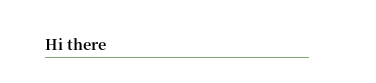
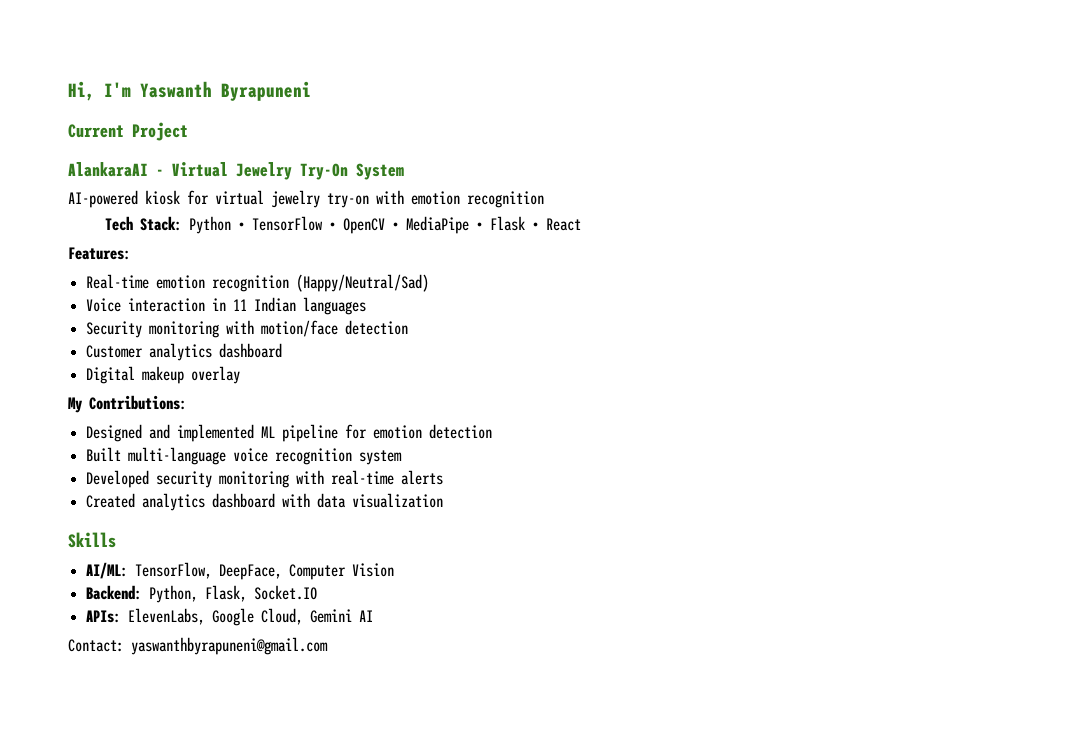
[45,38,106,50] Hi there -> [68,81,311,101] [68,122,188,141] [68,162,404,180] [68,190,544,208] [104,216,581,234] [68,247,131,260] [86,274,430,292] [86,297,367,315] [86,320,409,338] [86,343,283,361] [86,366,241,384] [68,395,187,413] [86,424,493,442] [86,447,403,465] [86,470,444,488] [86,493,444,511] [68,532,116,548] [86,562,395,580] [86,585,318,603] [86,608,374,626] [68,637,328,655] Hi, I'm Yaswanth Byrapuneni // Current Project // AlankaraAI - Virtual Jewelry Try-On System // AI-powered kiosk for virtual jewelry try-on with emotion recognition // Tech Stack: Python • TensorFlow • OpenCV • MediaPipe • Flask • React // Features: // Real-time emotion recognition (Happy/Neutral/Sad) // Voice interaction in 11 Indian languages // Security monitoring with motion/face detection // Customer analytics dashboard // Digital makeup overlay // My Contributions: // Designed and implemented ML pipeline for emotion detection // Built multi-language voice recognition system // Developed security monitoring with real-time alerts // Created analytics dashboard with data visualization // Skills // AI/ML: TensorFlow, DeepFace, Computer Vision // Backend: Python, Flask, Socket.IO // APIs: ElevenLabs, Google Cloud, Gemini AI // Contact: yaswanthbyrapuneni@gmail.com

